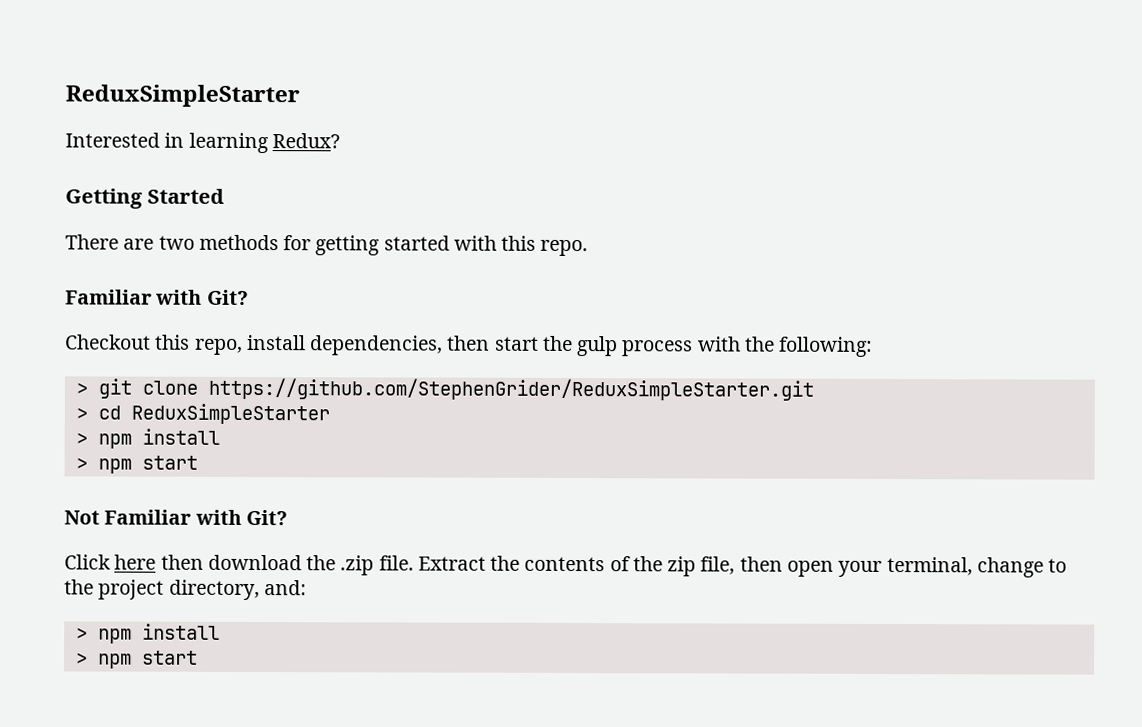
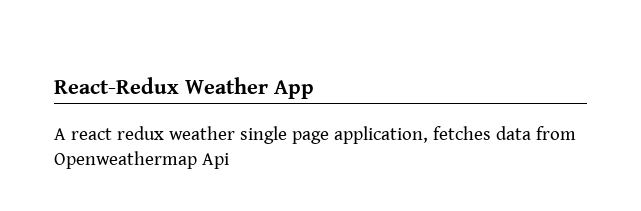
[65,84,300,108] [65,132,340,154] [65,188,225,209] [65,234,589,257] [65,289,249,305] [65,334,874,357] [75,377,814,401] [75,403,330,425] [75,428,220,449] [75,455,198,474] [64,509,288,526] [64,554,1068,578] [64,579,307,601] [75,623,220,644] [75,650,198,669] ReduxSimpleStarter // Interested in learning Redux? // Getting Started // There are two methods for getting started with this repo. // Familiar with Git? // Checkout this repo, install dependencies, then start the gulp process with the following: // > git clone https://github.com/StephenGrider/ReduxSimpleStarter.git // > cd ReduxSimpleStarter // > npm install // > npm start // Not Familiar with Git? // Click here then download the .zip file. Extract the contents of the zip file, then open your terminal, change to the project directory, and: // > npm install // > npm start -> [54,77,314,99] [54,126,576,144] [54,151,229,169] React-Redux Weather App // A react redux weather single page application, fetches data from Openweathermap Api

